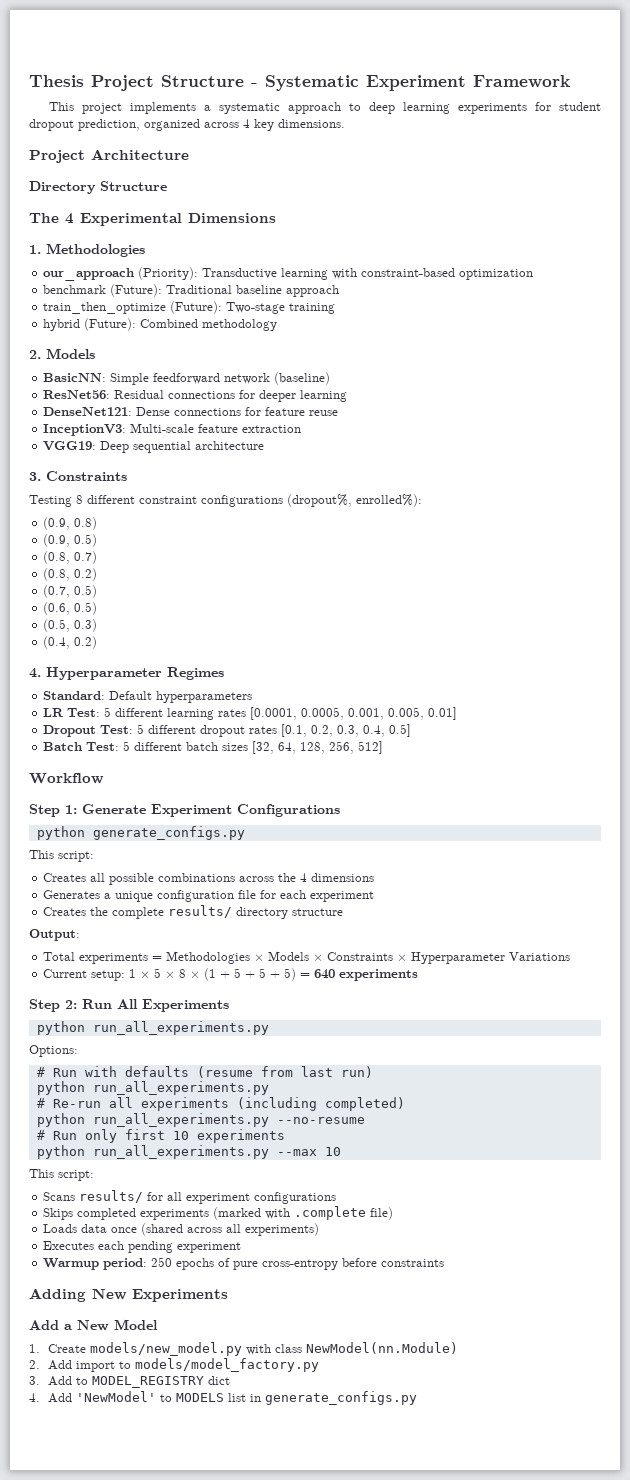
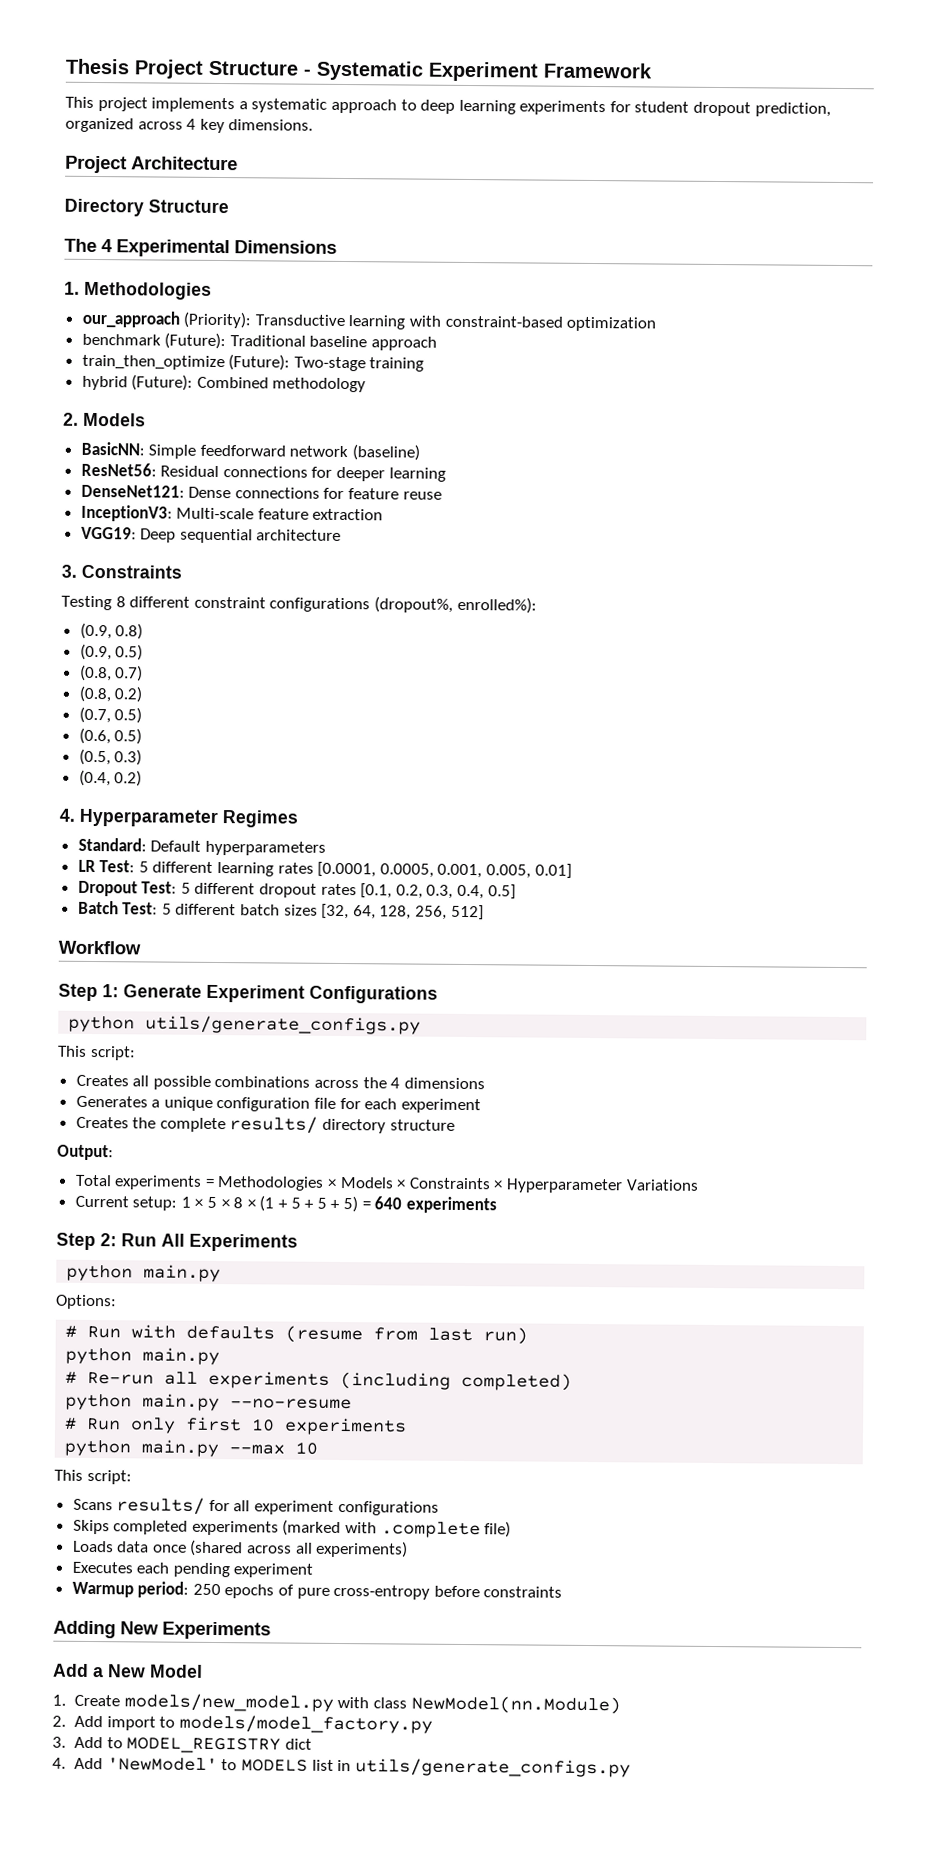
[92,826,245,840] generate_configs.py -> [145,1015,422,1035] utils/generate_configs.py
[92,1021,269,1035] run_all_experiments.py -> [143,1264,222,1283] main.py
[92,1081,269,1095] run_all_experiments.py -> [142,1347,221,1366] main.py
[92,1113,269,1127] run_all_experiments.py -> [142,1393,221,1412] main.py
[92,1145,269,1159] run_all_experiments.py -> [141,1439,220,1458] main.py
[264,1391,417,1405] generate_configs.py -> [354,1758,631,1778] utils/generate_configs.py

